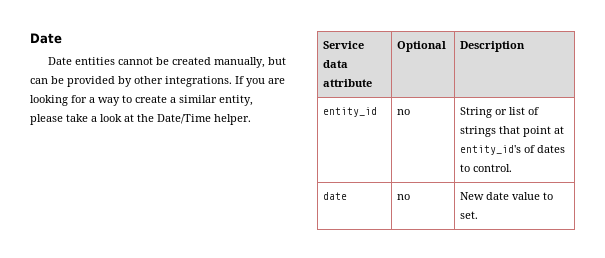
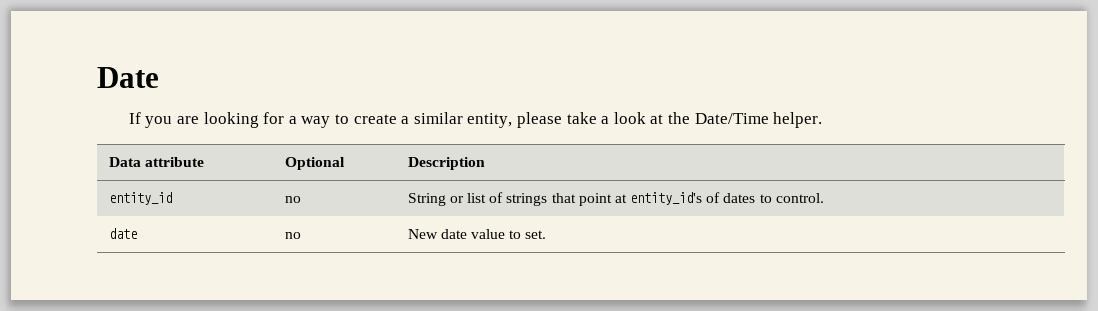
[48,57,287,68] [30,76,232,87] Date entities cannot be created manually, but can be provided by other integrations. -> (159, 77) none
[323,41,365,49] [323,60,349,68] Service data -> [108,157,141,167] Data

